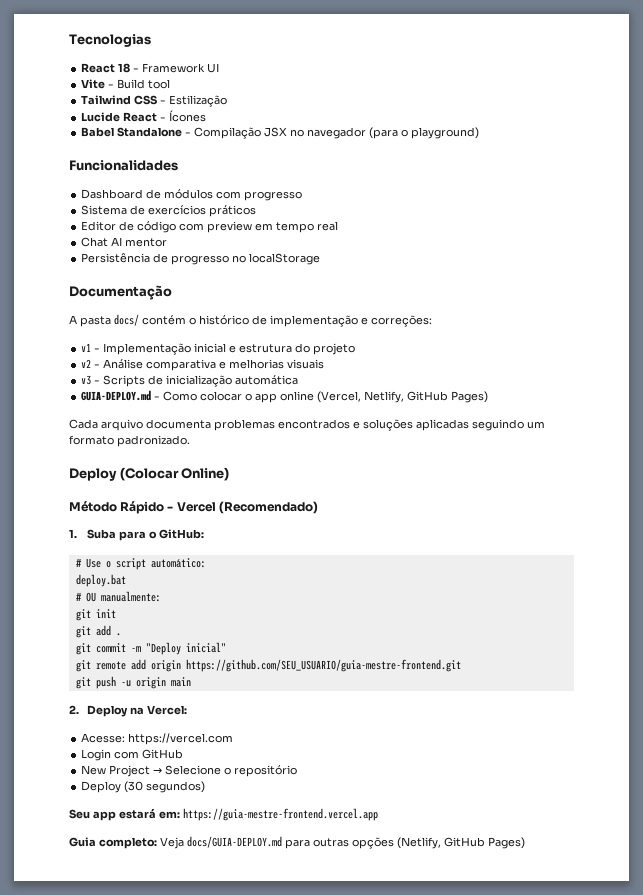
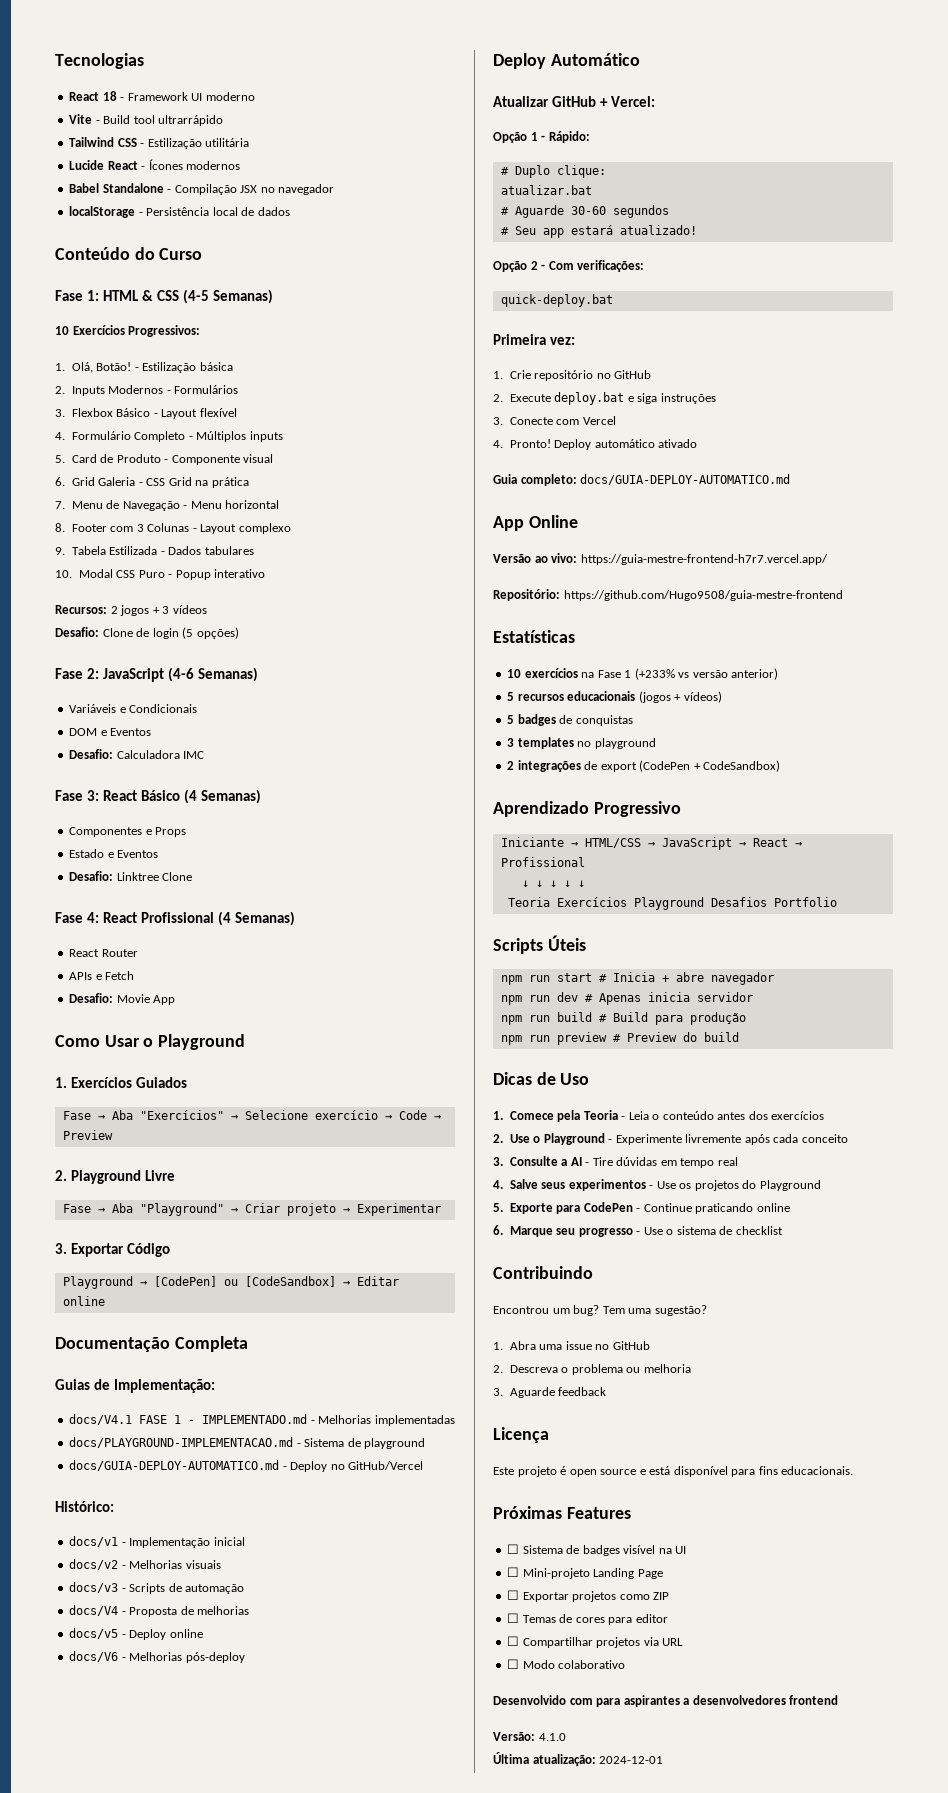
(220, 68) none -> [205,92,255,101] moderno
(171, 84) none -> [158,115,224,126] ultrarrápido
(228, 101) none -> [205,138,250,147] utilitária
(207, 116) none -> [186,161,241,170] modernos
[369,127,480,139] [69,160,178,171] [81,189,303,201] [81,205,257,217] [81,221,339,233] [81,237,168,247] [81,253,321,265] [69,285,172,300] [69,314,432,327] [81,343,356,355] [81,359,325,371] [81,375,299,387] [81,390,489,403] [69,419,545,431] [69,435,190,447] [69,467,230,481] [69,501,318,514] [69,529,204,541] [75,558,206,570] [75,574,126,587] [75,591,161,602] [75,609,116,621] [75,625,121,638] [75,642,226,655] [75,659,461,672] [75,676,191,689] [69,705,187,717] [81,733,234,745] [81,749,184,761] [81,765,298,777] [81,781,206,793] [69,808,378,821] [69,836,525,849] (para o playground) // Funcionalidades // Dashboard de módulos com progresso // Sistema de exercícios práticos // Editor de código com preview em tempo real // Chat AI mentor // Persistência de progresso no localStorage // Documentação // A pasta docs/ contém o histórico de implementação e correções: // v1 - Implementação inicial e estrutura do projeto // v2 - Análise comparativa e melhorias visuais // v3 - Scripts de inicialização automática // GUIA-DEPLOY.md - Como colocar o app online (Vercel, Netlify, GitHub Pages) // Cada arquivo documenta problemas encontrados e soluções aplicadas seguindo um formato padronizado. // Deploy (Colocar Online) // Método Rápido - Vercel (Recomendado) // 1. Suba para o GitHub: // # Use o script automático: // deploy.bat // # OU manualmente: // git init // git add . // git commit -m "Deploy inicial" // git remote add origin https://github.com/SEU_USUARIO/guia-mestre-frontend.git // git push -u origin main // 2. Deploy na Vercel: // Acesse: https://vercel.com // Login com GitHub // New Project → Selecione o repositório // Deploy (30 segundos) // Seu app estará em: https://guia-mestre-frontend.vercel.app // Guia completo: Veja docs/GUIA-DEPLOY.md para outras opções (Netlify, GitHub Pages) -> [69,206,290,218] [55,247,203,260] [55,289,274,304] [55,325,201,337] [55,362,233,373] [55,385,239,396] [55,408,237,419] [55,431,283,442] [55,454,274,465] [55,477,249,488] [55,500,280,511] [55,523,291,534] [55,546,254,555] [55,569,266,580] [55,605,207,616] [55,627,239,639] [55,667,259,682] [69,704,198,713] [69,728,152,736] [69,749,205,759] [55,789,262,804] [69,827,187,837] [69,849,159,858] [69,871,193,881] [55,911,296,926] [69,949,138,957] [69,971,135,980] [69,993,176,1005] [55,1034,246,1050] [55,1077,188,1088] [62,1110,441,1120] [62,1130,113,1140] [55,1170,176,1184] [62,1203,441,1216] [55,1243,171,1257] [62,1276,399,1289] [62,1296,105,1306] [55,1336,248,1352] [55,1379,216,1393] [69,1414,455,1426] [69,1437,426,1449] [69,1460,424,1472] [55,1501,114,1512] [69,1536,245,1548] [69,1559,221,1570] [69,1582,245,1594] [69,1605,250,1617] [69,1628,203,1640] [69,1651,245,1663] [493,53,640,69] [493,96,656,107] [493,131,590,143] [500,165,606,178] [500,185,592,195] [500,205,669,218] [500,225,697,238] [493,260,645,272] [500,294,613,307] [493,334,576,345] [493,370,652,381] [493,392,716,405] [493,416,616,425] [493,439,698,450] [493,474,791,486] [493,515,578,531] [493,553,828,565] [493,589,843,601] [493,630,575,643] [507,668,779,680] [507,691,722,703] [507,714,633,726] [507,737,656,749] [507,760,781,772] [493,801,681,817] [500,837,802,850] [500,857,585,867] [521,880,585,887] [507,897,837,910] [493,935,586,954] [500,972,774,985] [500,992,753,1005] [500,1012,746,1025] [500,1032,739,1045] [493,1072,590,1085] [493,1110,825,1122] [493,1133,848,1145] [493,1156,738,1168] [493,1179,821,1191] [493,1202,790,1214] [493,1225,783,1237] [493,1266,593,1279] [493,1305,707,1316] [493,1341,650,1350] [493,1364,691,1375] [493,1387,607,1398] [493,1427,549,1443] [493,1466,854,1477] [493,1506,631,1519] [507,1544,687,1556] [507,1567,663,1579] [507,1590,670,1602] [507,1613,668,1625] [507,1636,684,1648] [507,1659,626,1669] [493,1695,839,1707] [493,1732,566,1741] [493,1752,664,1766] // localStorage - Persistência local de dados // Conteúdo do Curso // Fase 1: HTML & CSS (4-5 Semanas) // 10 Exercícios Progressivos: // 1. Olá, Botão! - Estilização básica // 2. Inputs Modernos - Formulários // 3. Flexbox Básico - Layout flexível // 4. Formulário Completo - Múltiplos inputs // 5. Card de Produto - Componente visual // 6. Grid Galeria - CSS Grid na prática // 7. Menu de Navegação - Menu horizontal // 8. Footer com 3 Colunas - Layout complexo // 9. Tabela Estilizada - Dados tabulares // 10. Modal CSS Puro - Popup interativo // Recursos: 2 jogos + 3 vídeos // Desafio: Clone de login (5 opções) // Fase 2: JavaScript (4-6 Semanas) // Variáveis e Condicionais // DOM e Eventos // Desafio: Calculadora IMC // Fase 3: React Básico (4 Semanas) // Componentes e Props // Estado e Eventos // Desafio: Linktree Clone // Fase 4: React Profissional (4 Semanas) // React Router // APIs e Fetch // Desafio: Movie App // Como Usar o Playground // 1. Exercícios Guiados // Fase → Aba "Exercícios" → Selecione exercício → Code → Preview // 2. Playground Livre // Fase → Aba "Playground" → Criar projeto → Experimentar // 3. Exportar Código // Playground → [CodePen] ou [CodeSandbox] → Editar online // Documentação Completa // Guias de Implementação: // docs/V4.1 FASE 1 - IMPLEMENTADO.md - Melhorias implementadas // docs/PLAYGROUND-IMPLEMENTACAO.md - Sistema de playground // docs/GUIA-DEPLOY-AUTOMATICO.md - Deploy no GitHub/Vercel // Histórico: // docs/v1 - Implementação inicial // docs/v2 - Melhorias visuais // docs/v3 - Scripts de automação // docs/V4 - Proposta de melhorias // docs/v5 - Deploy online // docs/V6 - Melhorias pós-deploy // Deploy Automático // Atualizar GitHub + Vercel: // Opção 1 - Rápido: // # Duplo clique: // atualizar.bat // # Aguarde 30-60 segundos // # Seu app estará atualizado! // Opção 2 - Com verificações: // quick-deploy.bat // Primeira vez: // 1. Crie repositório no GitHub // 2. Execute deploy.bat e siga instruções // 3. Conecte com Vercel // 4. Pronto! Deploy automático ativado // Guia completo: docs/GUIA-DEPLOY-AUTOMATICO.md // App Online // Versão ao vivo: https://guia-mestre-frontend-h7r7.vercel.app/ // Repositório: https://github.com/Hugo9508/guia-mestre-frontend // Estatísticas // 10 exercícios na Fase 1 (+233% vs versão anterior) // 5 recursos educacionais (jogos + vídeos) // 5 badges de conquistas // 3 templates no playground // 2 integrações de export (CodePen + CodeSandbox) // Aprendizado Progressivo // Iniciante → HTML/CSS → JavaScript → React → Profissional // ↓ ↓ ↓ ↓ ↓ // Teoria Exercícios Playground Desafios Portfolio // Scripts Úteis // npm run start # Inicia + abre navegador // npm run dev # Apenas inicia servidor // npm run build # Build para produção // npm run preview # Preview do build // Dicas de Uso // 1. Comece pela Teoria - Leia o conteúdo antes dos exercícios // 2. Use o Playground - Experimente livremente após cada conceito // 3. Consulte a AI - Tire dúvidas em tempo real // 4. Salve seus experimentos - Use os projetos do Playground // 5. Exporte para CodePen - Continue praticando online // 6. Marque seu progresso - Use o sistema de checklist // Contribuindo // Encontrou um bug? Tem uma sugestão? // 1. Abra uma issue no GitHub // 2. Descreva o problema ou melhoria // 3. Aguarde feedback // Licença // Este projeto é open source e está disponível para fins educacionais. // Próximas Features // ☐ Sistema de badges visível na UI // ☐ Mini-projeto Landing Page // ☐ Exportar projetos como ZIP // ☐ Temas de cores para editor // ☐ Compartilhar projetos via URL // ☐ Modo colaborativo // Desenvolvido com para aspirantes a desenvolvedores frontend // Versão: 4.1.0 // Última atualização: 2024-12-01

